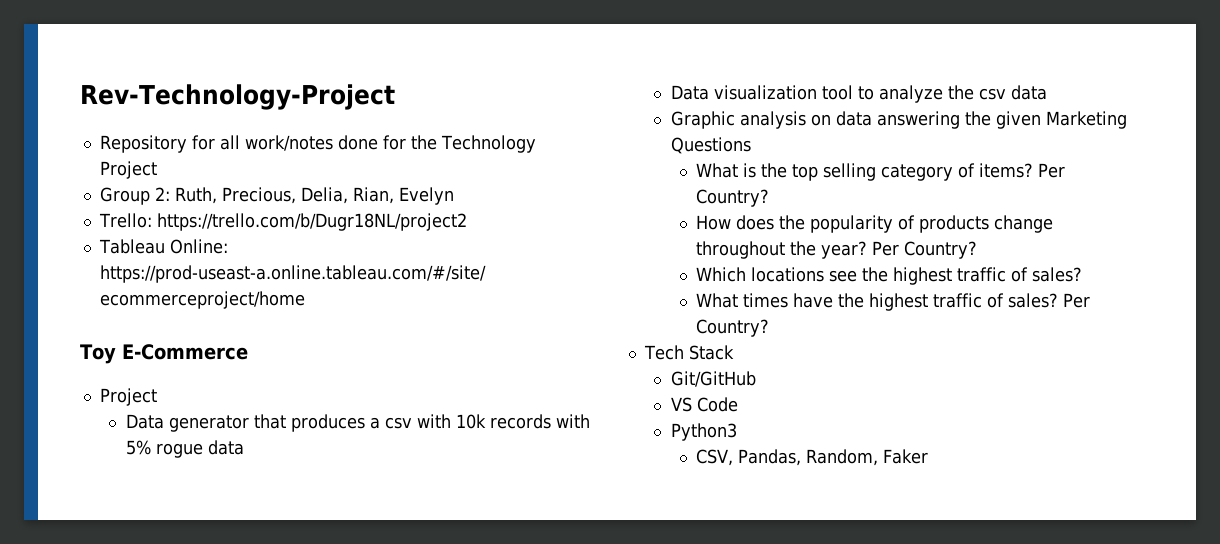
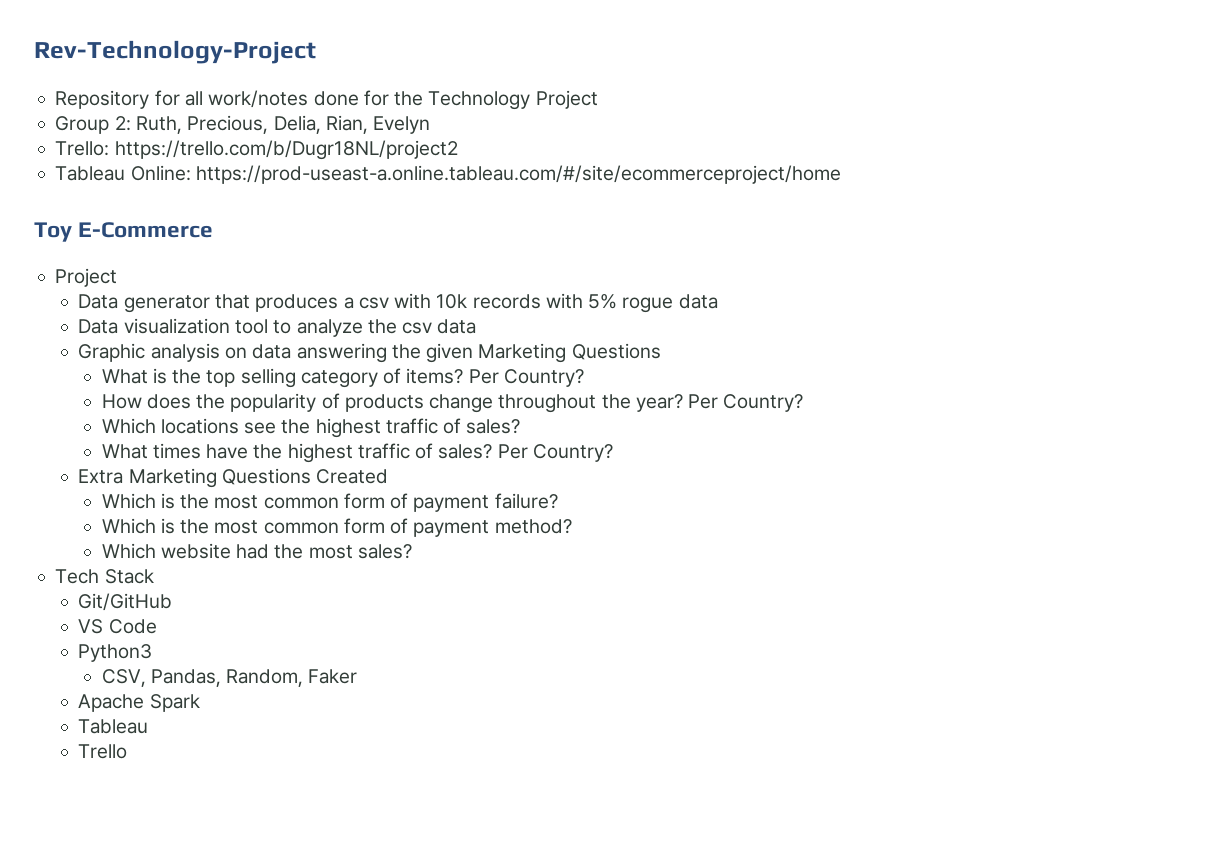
(770, 328) none -> [78,468,389,488] [101,493,558,512] [101,518,572,537] [101,543,412,559] // Extra Marketing Questions Created // Which is the most common form of payment failure? // Which is the most common form of payment method? // Which website had the most sales?
(929, 456) none -> [78,694,200,712] [78,719,149,734] [78,744,128,759] // Apache Spark // Tableau // Trello

